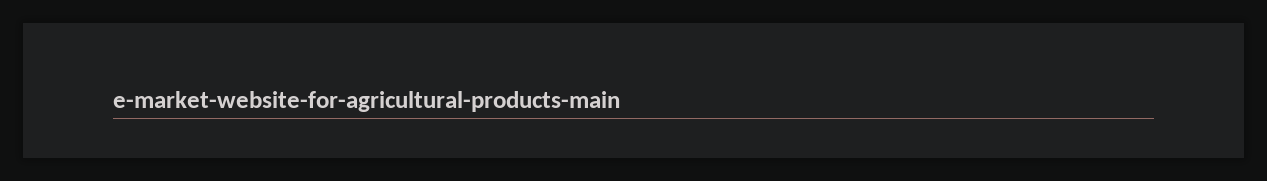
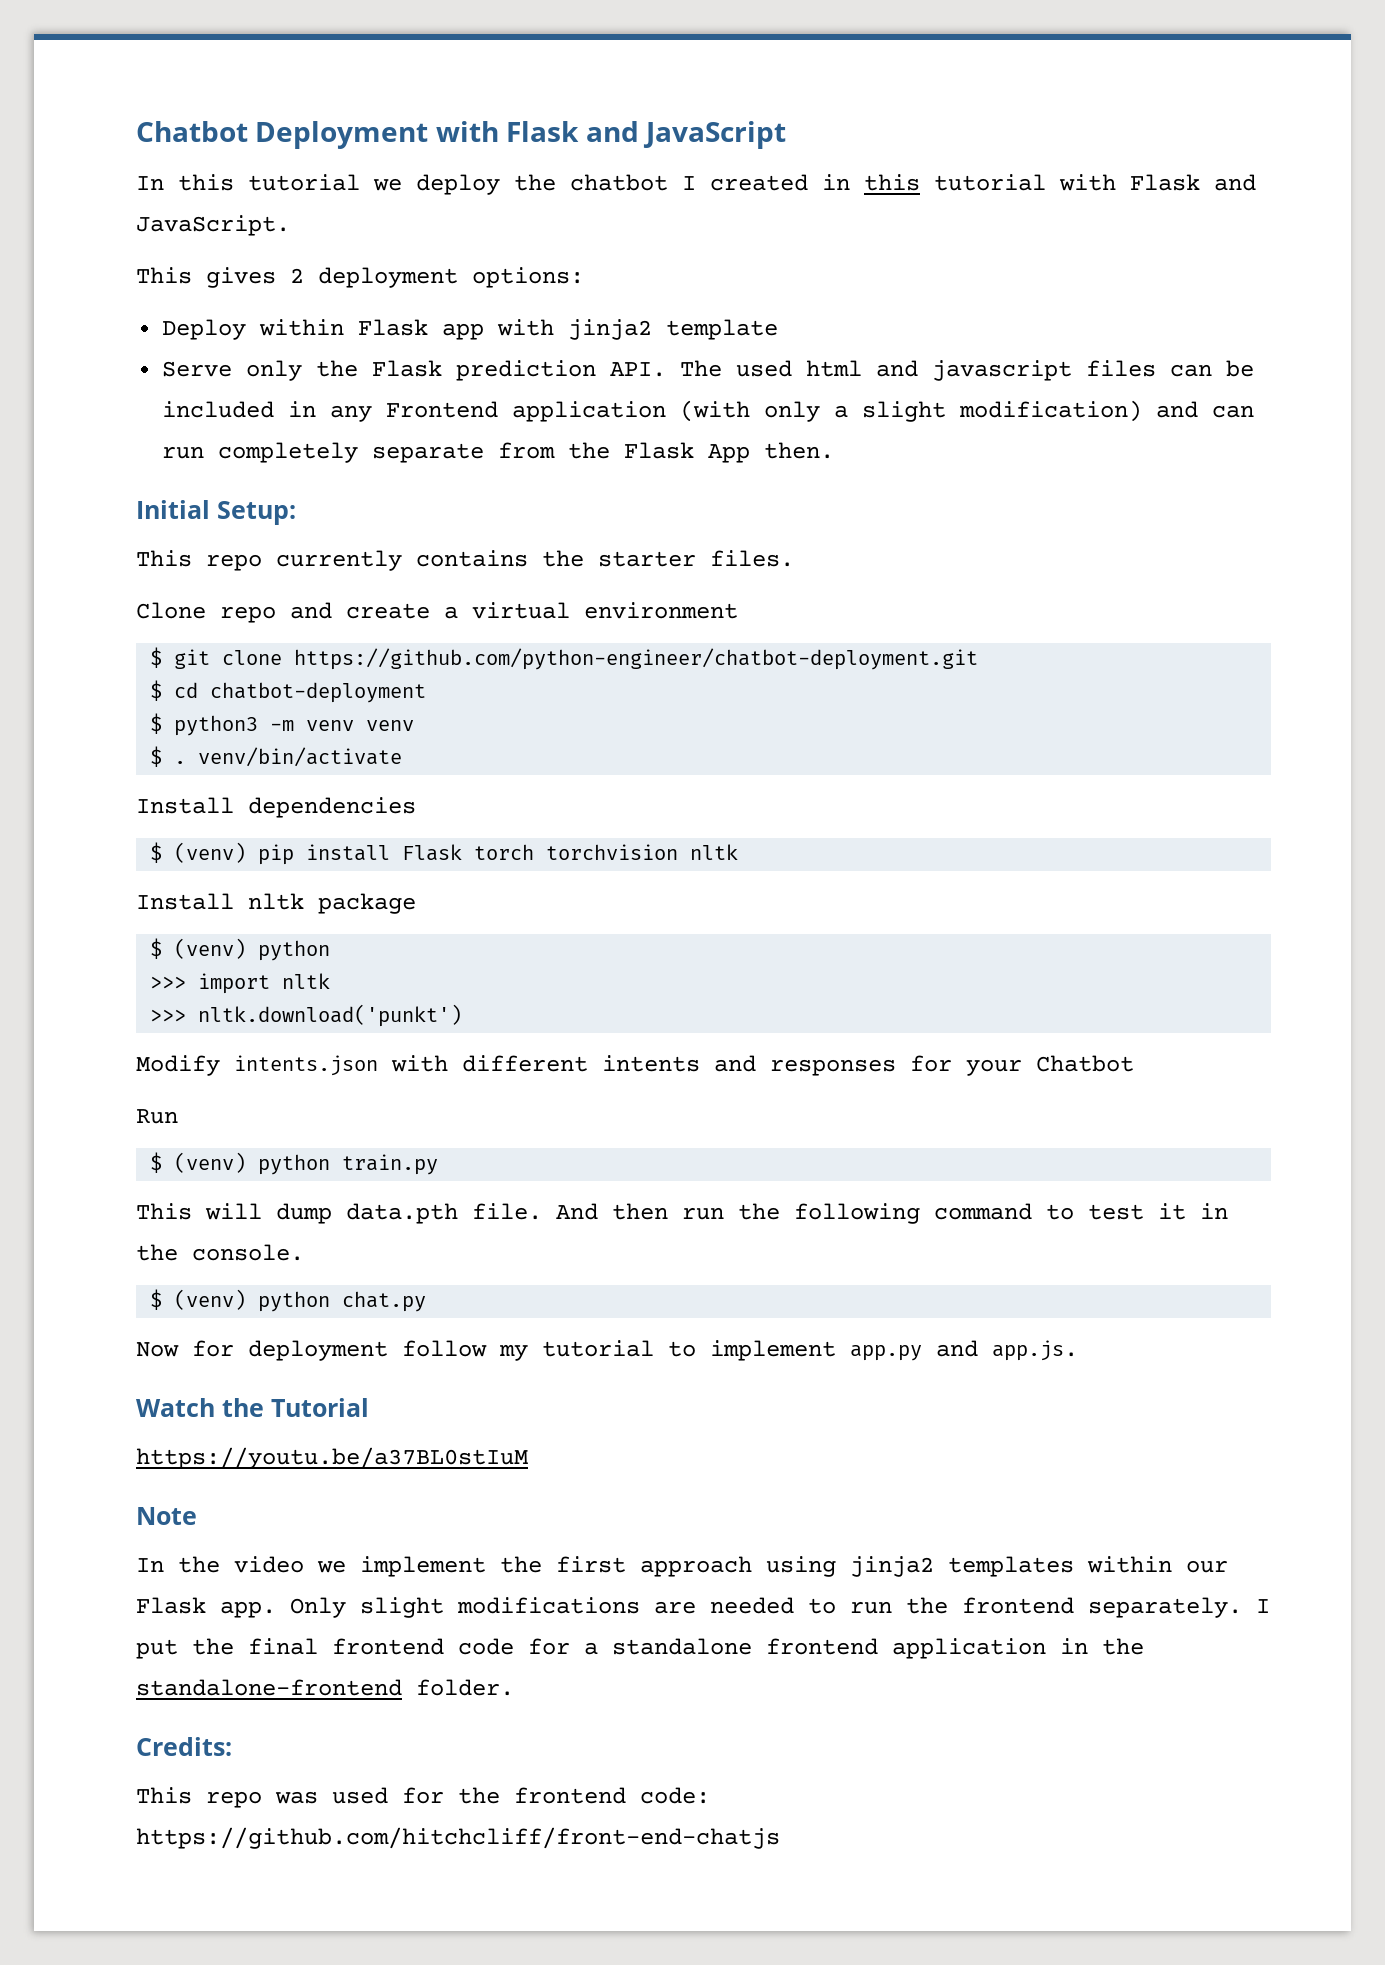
[113,91,620,112] e-market-website-for-agricultural-products-main -> [136,121,787,149] [136,174,1256,195] [136,215,290,236] [136,267,584,288] [162,319,779,340] [162,360,1255,381] [162,400,1255,422] [162,442,835,463] [136,500,296,525] [136,550,794,571] [136,602,738,623] [150,647,979,670] [150,680,427,703] [150,713,415,736] [150,746,403,767] [136,797,416,818] [150,842,739,865] [136,893,416,914] [150,938,331,961] [150,973,331,994] [150,1004,463,1027] [136,1055,1134,1076] [136,1109,178,1124] [150,1152,439,1175] [136,1203,1228,1224] [136,1244,304,1261] [150,1289,427,1312] [136,1340,1078,1361] [136,1398,369,1417] [136,1447,529,1469] [136,1507,197,1525] [136,1556,1228,1577] [136,1597,1270,1618] [136,1638,1144,1659] [136,1679,514,1696] [136,1737,232,1756] [136,1787,710,1808] [136,1827,780,1849] Chatbot Deployment with Flask and JavaScript // In this tutorial we deploy the chatbot I created in this tutorial with Flask and JavaScript. // This gives 2 deployment options: // Deploy within Flask app with jinja2 template // Serve only the Flask prediction API. The used html and javascript files can be included in any Frontend application (with only a slight modification) and can run completely separate from the Flask App then. // Initial Setup: // This repo currently contains the starter files. // Clone repo and create a virtual environment // $ git clone https://github.com/python-engineer/chatbot-deployment.git // $ cd chatbot-deployment // $ python3 -m venv venv // $ . venv/bin/activate // Install dependencies // $ (venv) pip install Flask torch torchvision nltk // Install nltk package // $ (venv) python // >>> import nltk // >>> nltk.download('punkt') // Modify intents.json with different intents and responses for your Chatbot // Run // $ (venv) python train.py // This will dump data.pth file. And then run the following command to test it in the console. // $ (venv) python chat.py // Now for deployment follow my tutorial to implement app.py and app.js. // Watch the Tutorial // https://youtu.be/a37BL0stIuM // Note // In the video we implement the first approach using jinja2 templates within our Flask app. Only slight modifications are needed to run the frontend separately. I put the final frontend code for a standalone frontend application in the standalone-frontend folder. // Credits: // This repo was used for the frontend code: https://github.com/hitchcliff/front-end-chatjs

